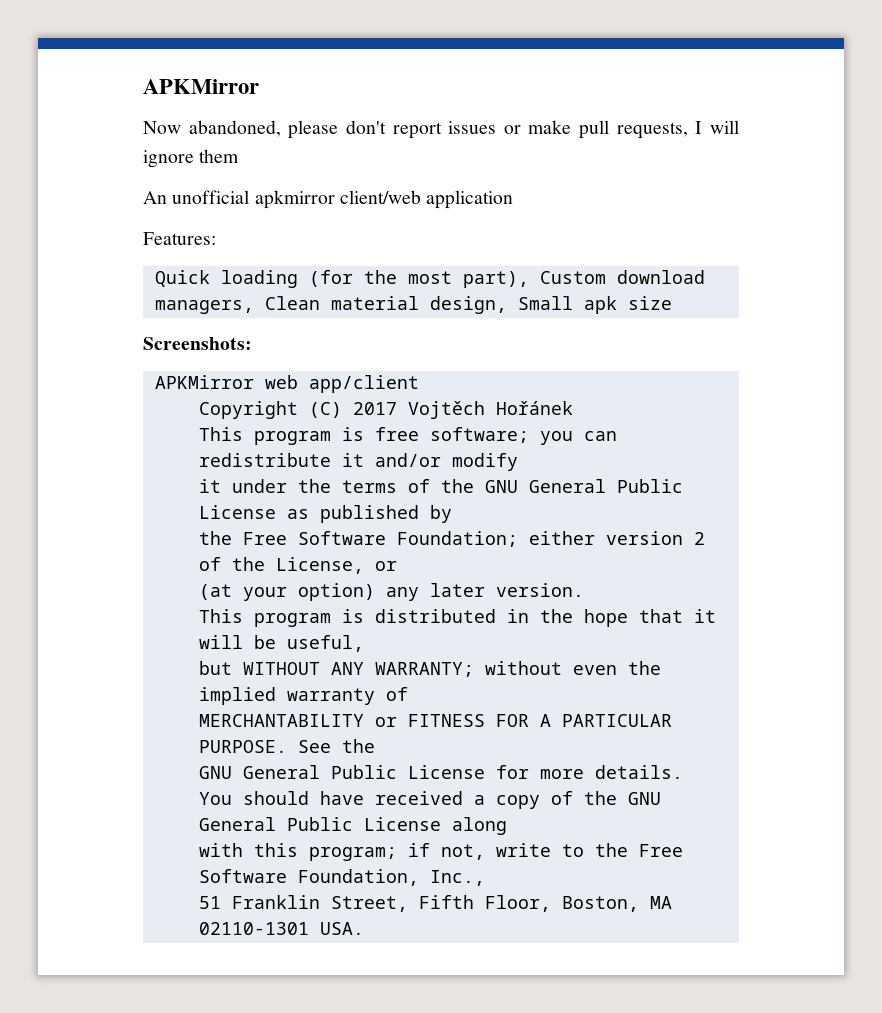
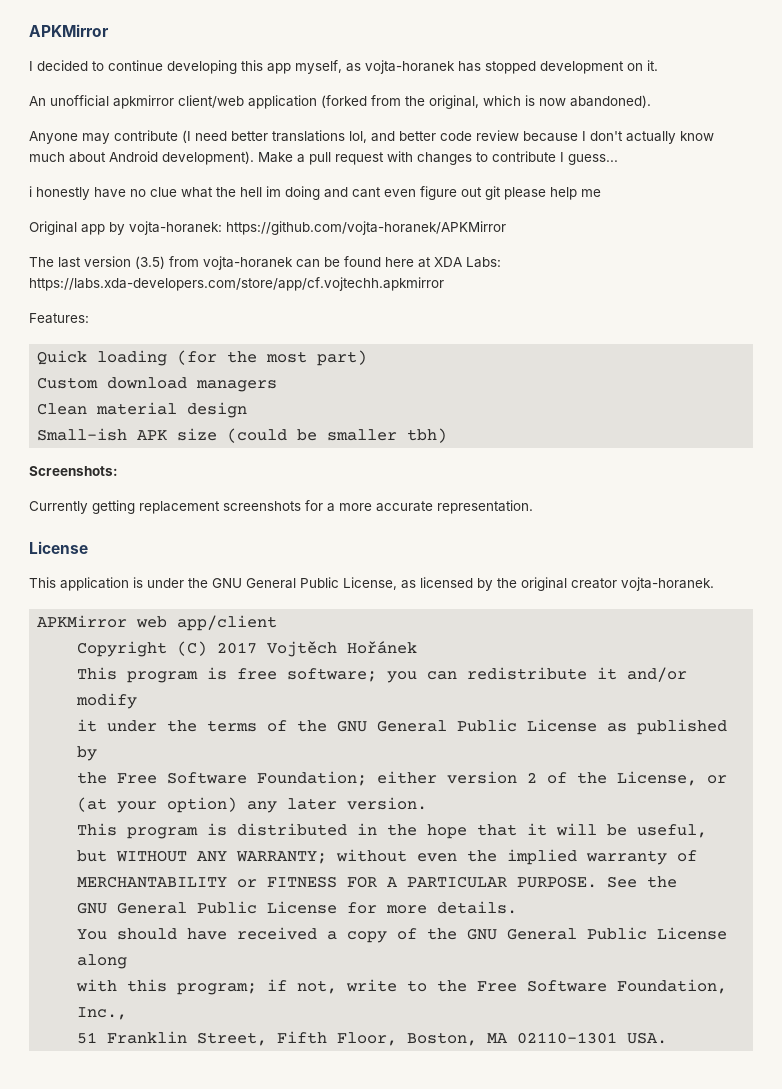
[143,120,739,139] [143,149,240,168] Now abandoned, please don't report issues or make pull requests, I will ignore them -> [29,60,658,74] I decided to continue developing this app myself, as vojta-horanek has stopped development on it.
(514, 199) none -> [321,95,651,109] [29,130,714,144] [29,151,618,165] [29,186,601,200] [29,221,506,235] [29,256,501,270] [29,277,444,291] (forked from the original, which is now abandoned). // Anyone may contribute (I need better translations lol, and better code review because I don't actually know much about Android development). Make a pull request with changes to contribute I guess... // i honestly have no clue what the hell im doing and cant even figure out git please help me // Original app by vojta-horanek: https://github.com/vojta-horanek/APKMirror // The last version (3.5) from vojta-horanek can be found here at XDA Labs: https://labs.xda-developers.com/store/app/cf.vojtechh.apkmirror
[462,271,529,288] part), -> [317,350,368,366] part) //
[154,300,254,314] managers, -> [196,380,278,392] managers //
[429,296,672,314] [143,337,252,350] design, Small apk size // Screenshots: -> [187,402,248,418] [37,428,448,443] [29,466,118,476] [29,500,533,514] [29,541,88,554] [29,577,714,591] design // Small-ish APK size (could be smaller tbh) // Screenshots: // Currently getting replacement screenshots for a more accurate representation. // License // This application is under the GNU General Public License, as licensed by the original creator vojta-horanek.

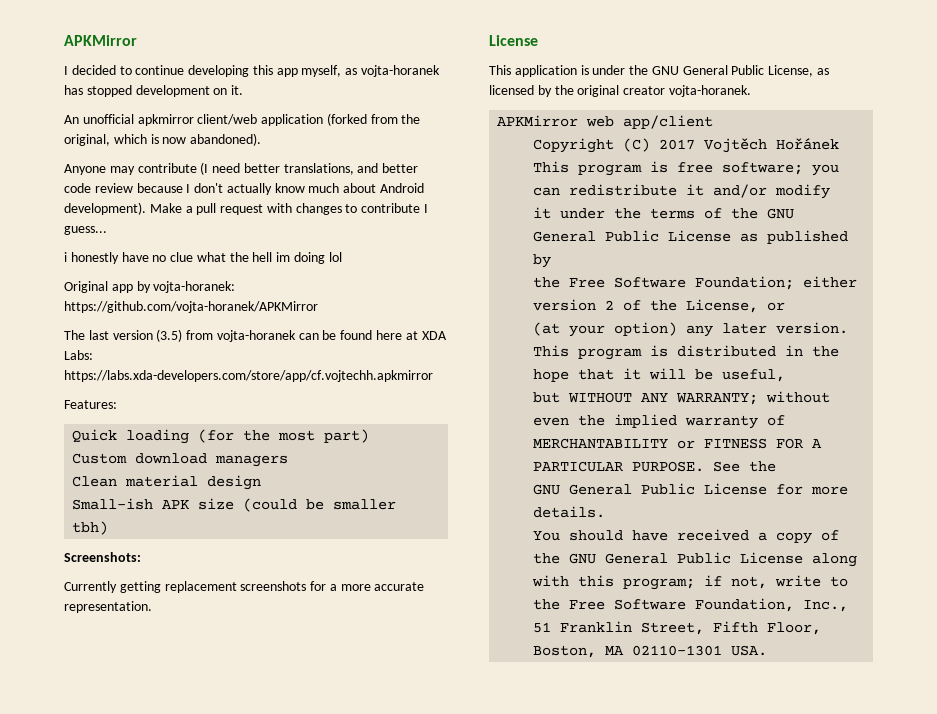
[272,130,367,143] translations lol, -> [283,163,354,175] translations,
[324,186,601,200] and cant even figure out git please help me -> [328,252,342,262] lol

